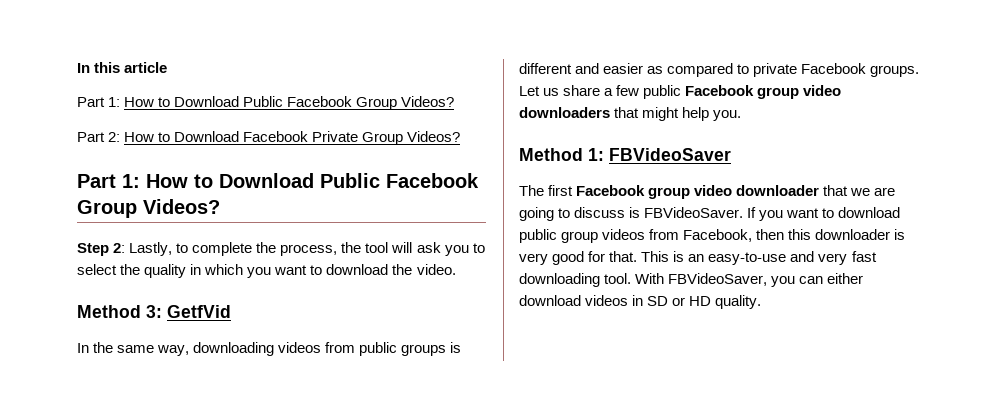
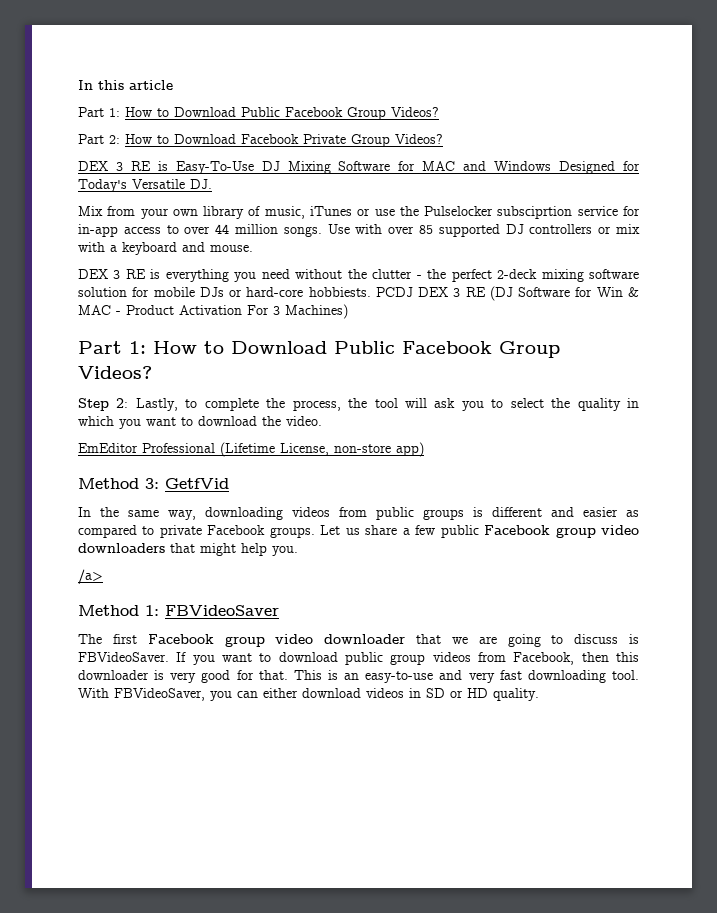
(461, 136) none -> [78,161,640,174] [78,179,212,192] [78,206,640,219] [78,224,640,237] [78,242,253,255] [78,269,639,282] [78,286,639,301] [78,304,348,319] // DEX 3 RE is Easy-To-Use DJ Mixing Software for MAC and Windows Designed for Today's Versatile DJ. // Mix from your own library of music, iTunes or use the Pulselocker subsciprtion service for in-app access to over 44 million songs. Use with over 85 supported DJ controllers or mix with a keyboard and mouse. // DEX 3 RE is everything you need without the clutter - the perfect 2-deck mixing software solution for mobile DJs or hard-core hobbiests. PCDJ DEX 3 RE (DJ Software for Win & MAC - Product Activation For 3 Machines)
(456, 269) none -> [78,442,424,457] // EmEditor Professional (Lifetime License, non-store app)
(742, 115) none -> [78,569,103,584] // /a>

